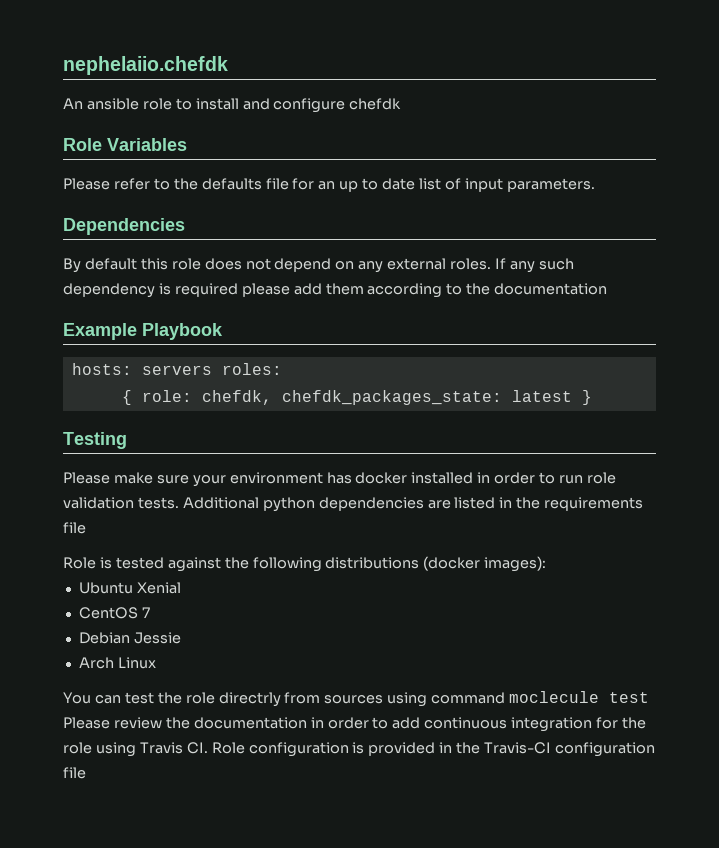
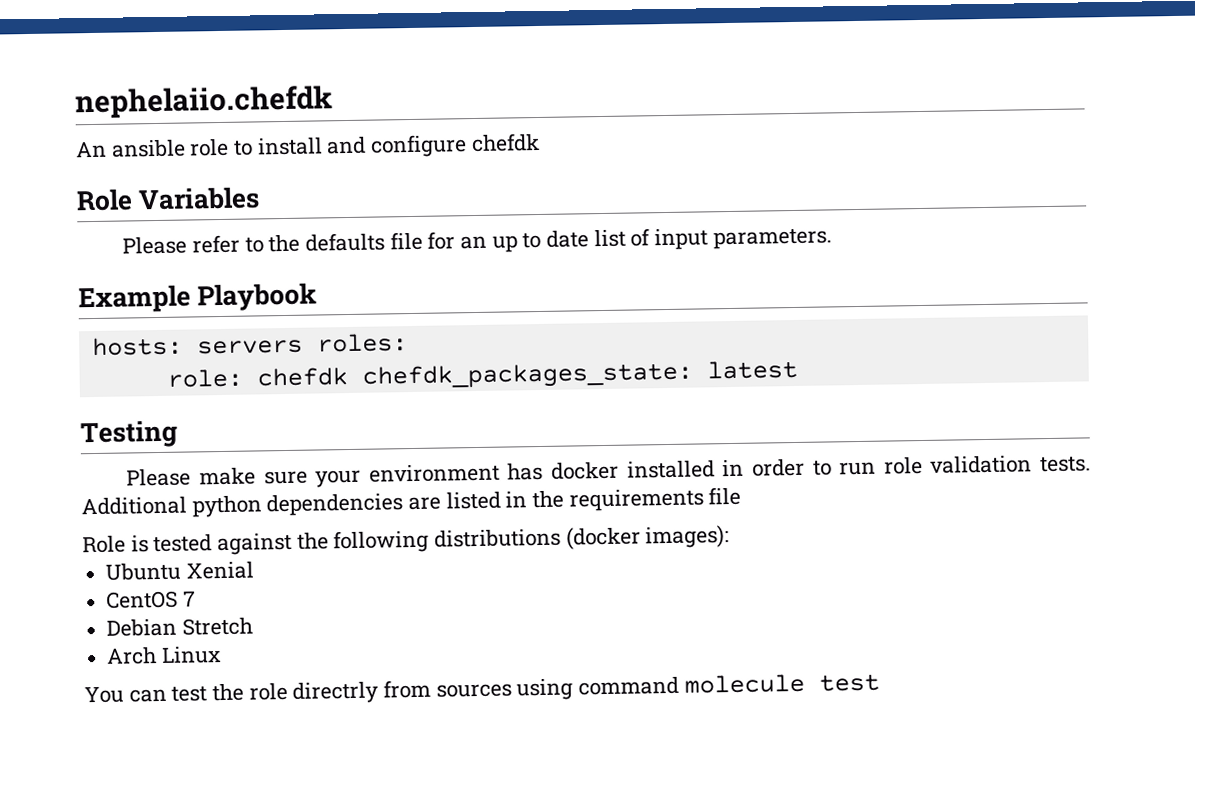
[63,218,185,235] [63,258,574,273] [63,283,608,298] // Dependencies // By default this role does not depend on any external roles. If any such dependency is required please add them according to the documentation -> (832, 239) none
[121,390,272,405] { role: chefdk, -> [166,367,348,388] role: chefdk
[581,390,592,405] } -> (798, 369) none
[133,632,181,644] Jessie -> [181,617,253,636] Stretch
[509,691,650,703] [63,717,647,732] [63,742,656,757] [63,767,86,779] moclecule test Please review the documentation in order to add continuous integration for the role using Travis CI. Role configuration is provided in the Travis-CI configuration file -> [683,673,880,694] molecule test

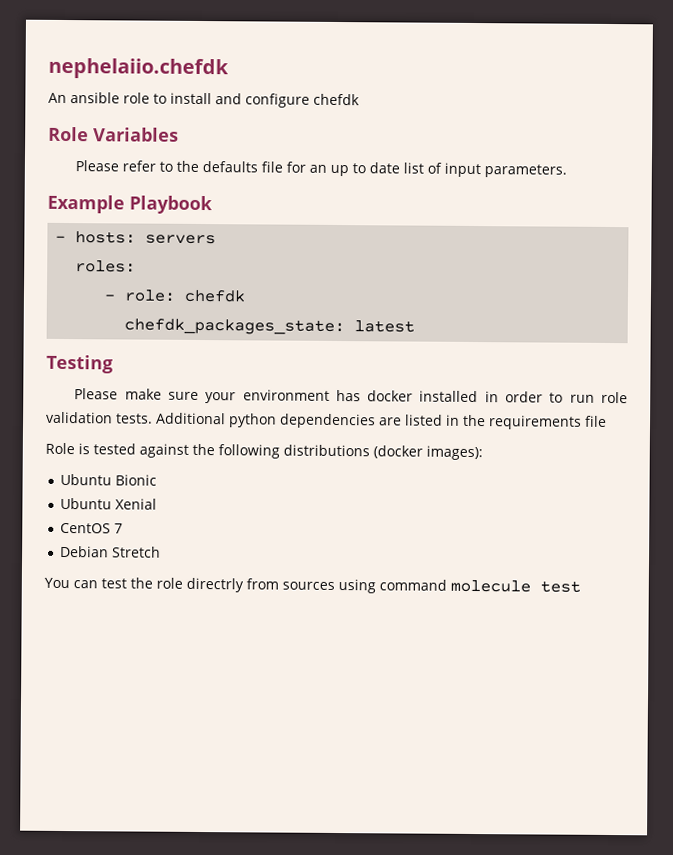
(318, 297) none -> [55,235,67,243] -
(303, 347) none -> (217, 239) //
(408, 343) none -> [104,294,116,301] -
(348, 377) none -> (247, 296) //
(730, 537) none -> [60,473,158,486] // Ubuntu Bionic
[106,646,221,665] // Arch Linux -> (162, 552) none

